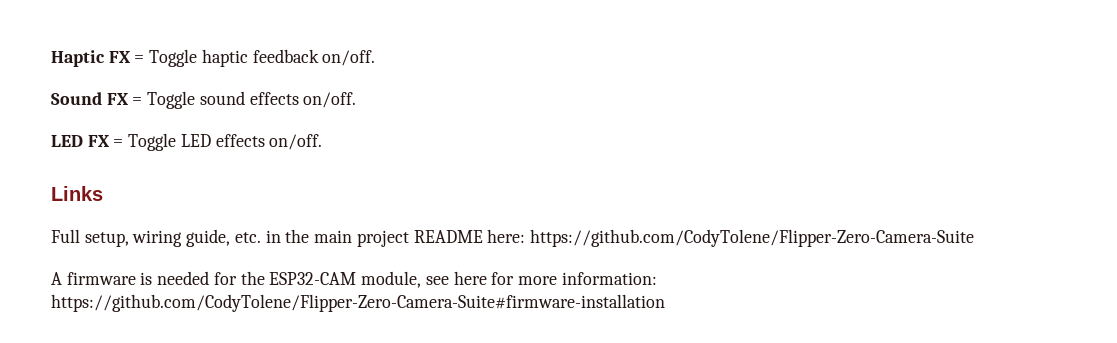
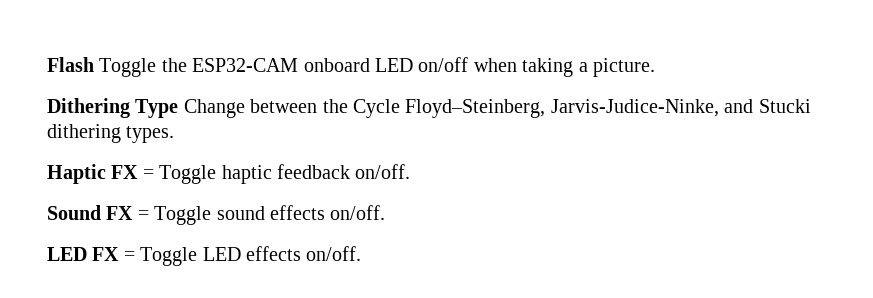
(51, 58) none -> [47,57,655,77] [47,98,811,118] [47,124,175,143] Flash Toggle the ESP32-CAM onboard LED on/off when taking a picture. // Dithering Type Change between the Cycle Floyd–Steinberg, Jarvis-Judice-Ninke, and Stucki dithering types. //
[51,186,103,201] [51,229,974,247] [51,271,657,288] [51,294,665,312] // Links // Full setup, wiring guide, etc. in the main project README here: https://github.com/CodyTolene/Flipper-Zero-Camera-Suite // A firmware is needed for the ESP32-CAM module, see here for more information: https://github.com/CodyTolene/Flipper-Zero-Camera-Suite#firmware-installation -> (362, 253) none

